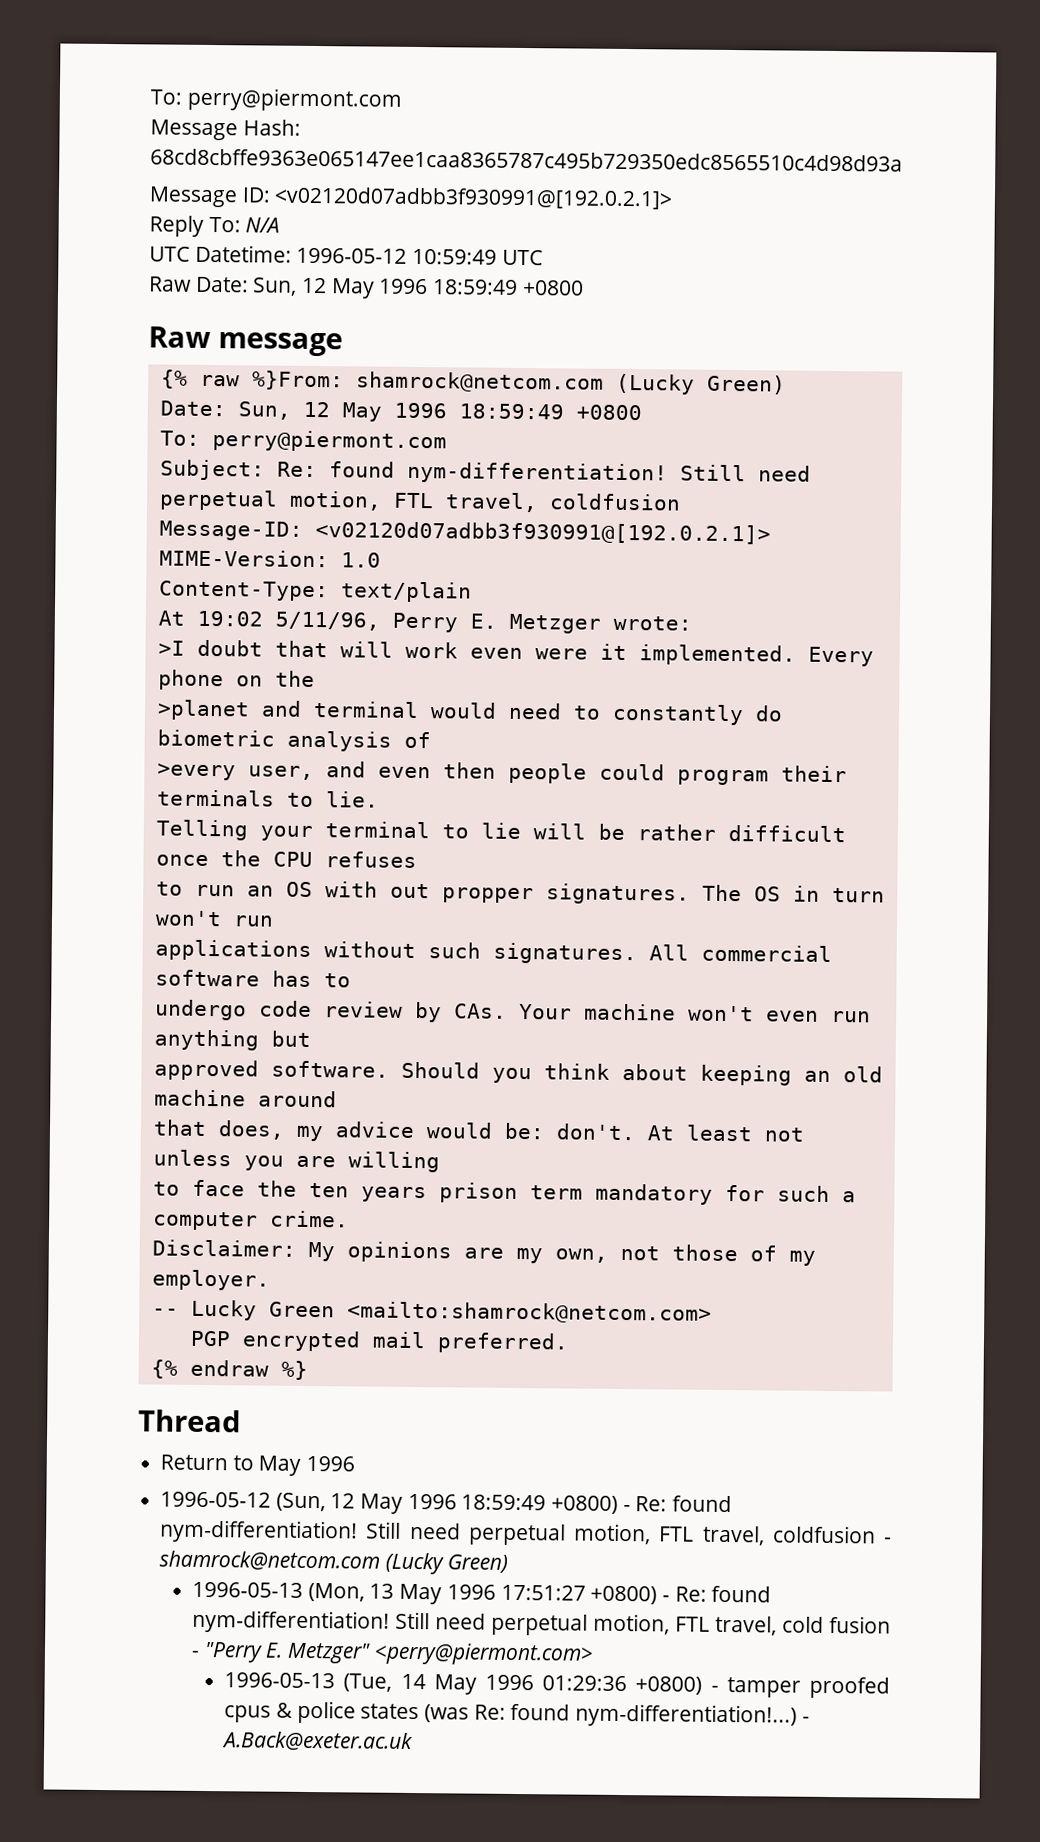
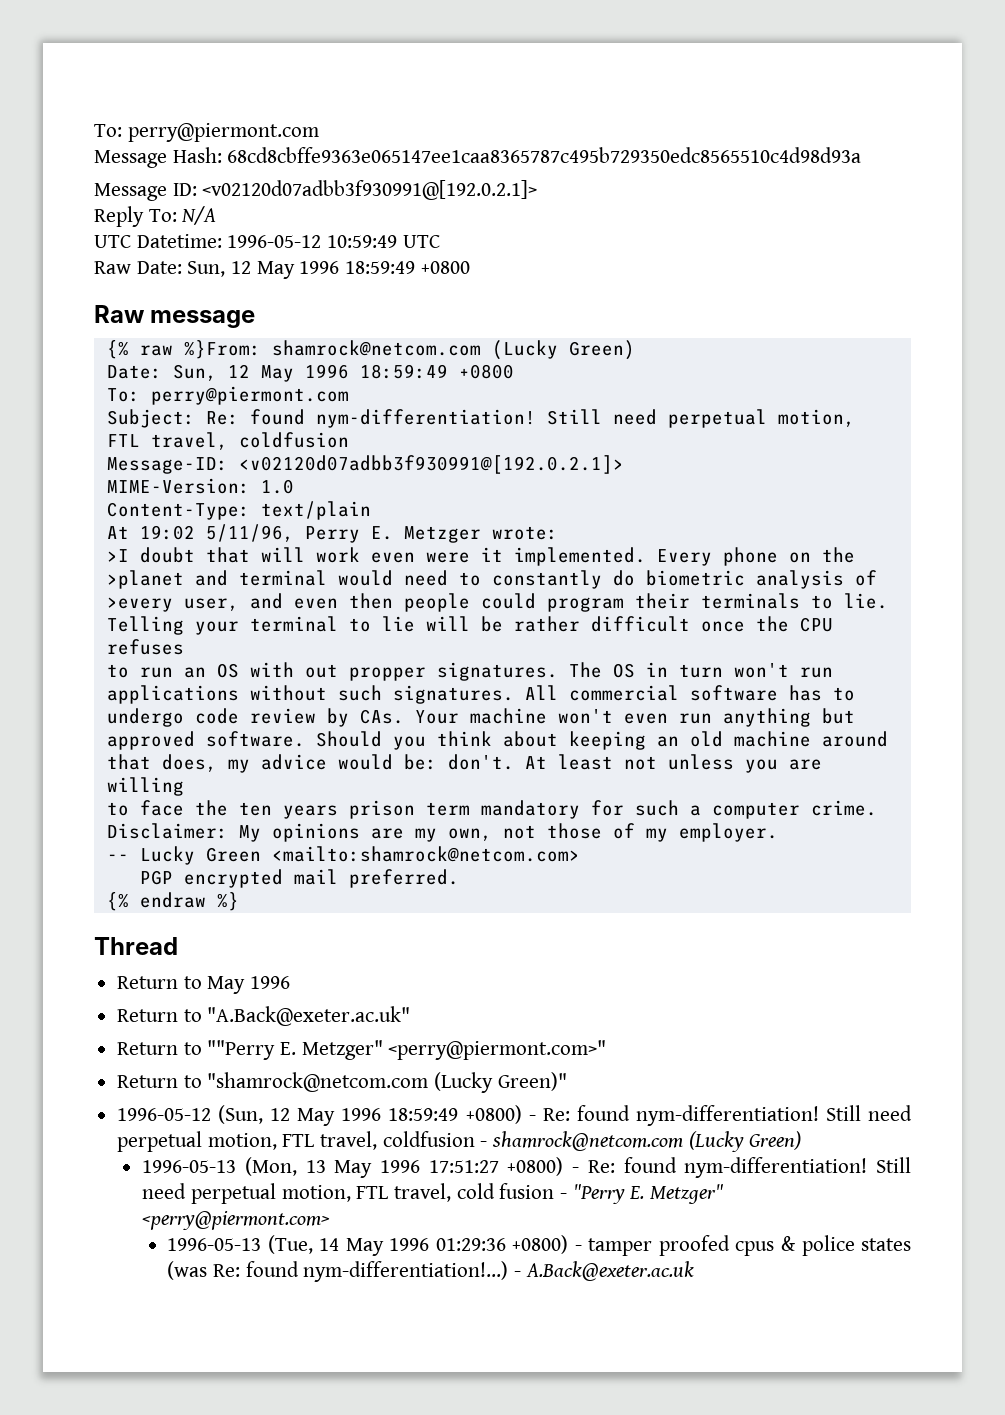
(356, 1463) none -> [117,1006,411,1026] [117,1040,607,1060] [117,1072,567,1093] // Return to "A.Back@exeter.ac.uk" // Return to ""Perry E. Metzger" <perry@piermont.com>" // Return to "shamrock@netcom.com (Lucky Green)"

